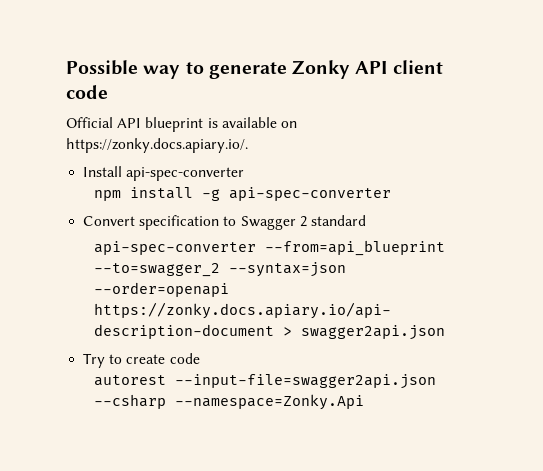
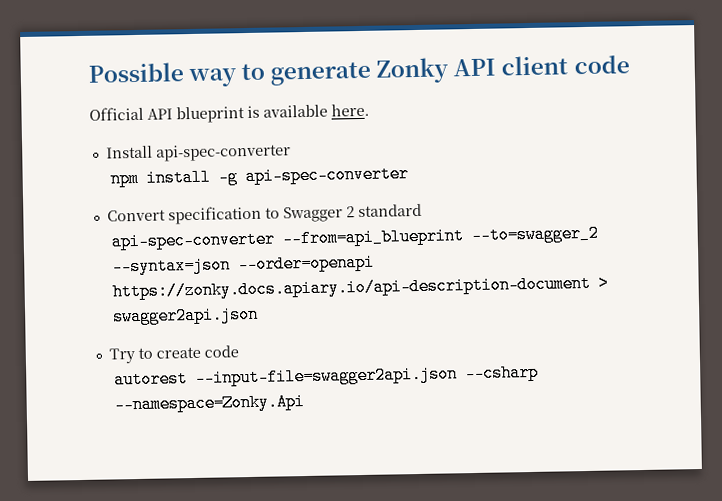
[280,121,297,128] [66,138,248,153] on https://zonky.docs.apiary.io/. -> [331,103,370,117] here.

